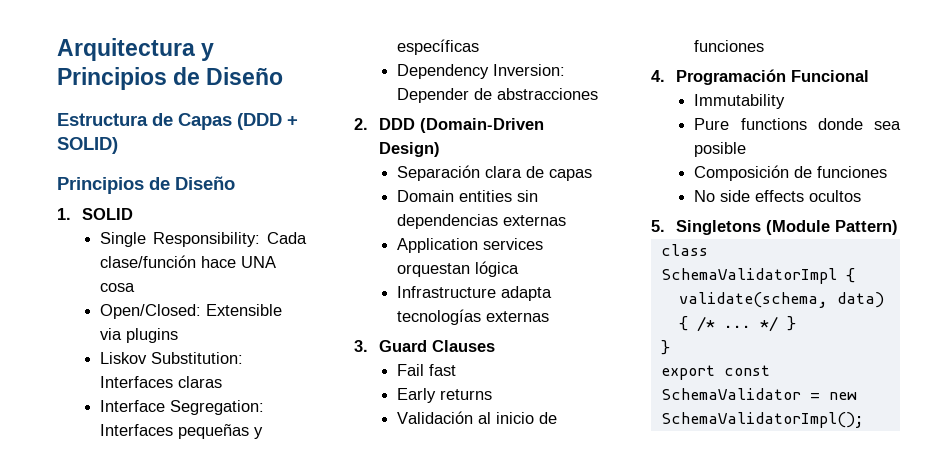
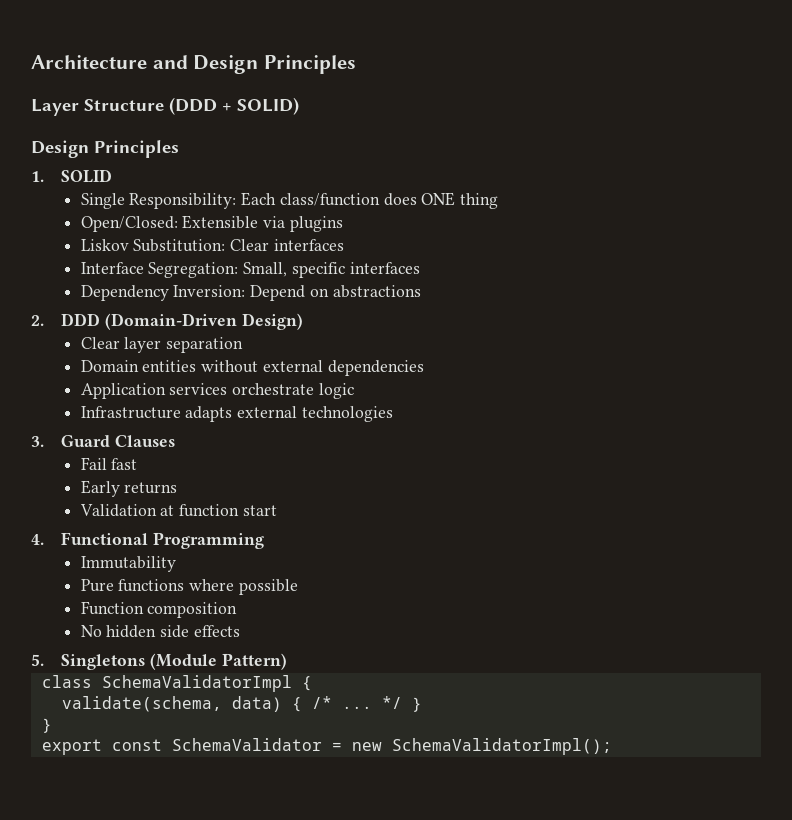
[57,38,215,61] [57,67,284,90] [57,113,232,130] Arquitectura y Principios de Diseño // Estructura de Capas -> [31,55,356,74] [31,99,164,116] Architecture and Design Principles // Layer Structure
[57,176,235,194] Principios de Diseño -> [31,140,179,158] Design Principles
[267,232,307,244] [100,255,277,268] [100,283,136,292] Cada clase/función hace UNA cosa -> [241,192,499,209] Each class/function does ONE thing
[100,376,223,388] Interfaces claras -> [230,239,344,251] Clear interfaces
[100,424,264,439] [397,39,480,55] Interfaces pequeñas y específicas -> [243,262,420,278] Small, specific interfaces
[397,88,599,103] Depender de abstracciones -> [250,285,421,301] Depend on abstractions
[397,165,593,181] Separación clara de capas -> [80,337,244,353] Clear layer separation
[517,190,539,202] [397,214,567,229] sin dependencias externas -> [201,360,424,376] without external dependencies
[397,261,520,277] orquestan lógica -> [232,383,354,399] orchestrate logic
[501,286,553,301] [397,309,550,325] adapta tecnologías externas -> [185,406,393,422] adapts external technologies
[397,411,558,424] [694,40,765,52] Validación al inicio de funciones -> [79,504,277,517] Validation at function start
[676,69,870,85] Programación Funcional -> [61,532,265,549] Functional Programming
[817,118,901,130] [694,142,747,157] [694,165,888,181] donde sea posible // Composición de funciones -> [189,579,298,595] [80,601,238,618] where possible // Function composition
(716, 196) none -> [106,625,157,638] hidden
[809,190,862,202] ocultos -> (240, 631) none

